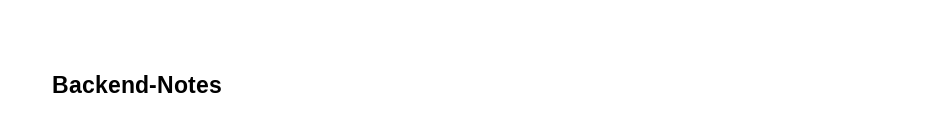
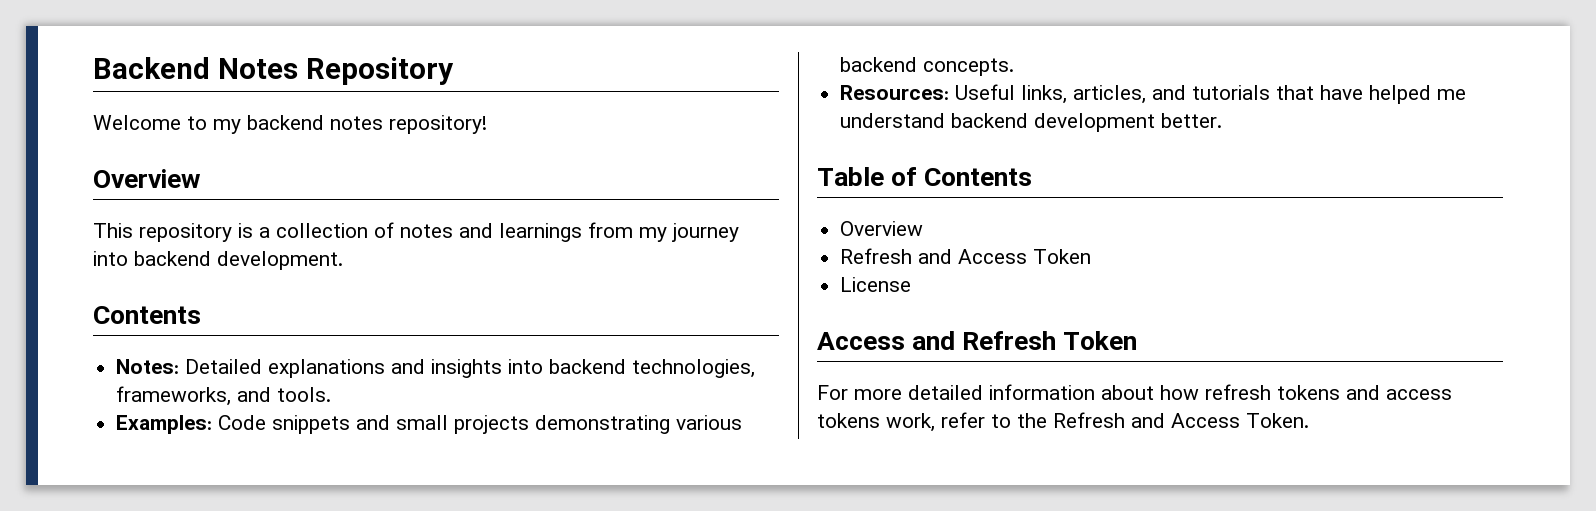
[52,75,222,93] Backend-Notes -> [93,57,454,85] [93,115,487,134] [93,169,201,188] [93,222,739,242] [93,251,343,270] [93,306,201,324] [116,359,756,378] [116,386,332,406] [116,415,743,434] [840,57,1015,76] [840,84,1467,104] [840,113,1223,132] [817,167,1033,186] [840,221,924,236] [840,248,1092,264] [840,277,912,292] [817,331,1138,350] [817,384,1452,400] [817,412,1309,432] Backend Notes Repository // Welcome to my backend notes repository! // Overview // This repository is a collection of notes and learnings from my journey into backend development. // Contents // Notes: Detailed explanations and insights into backend technologies, frameworks, and tools. // Examples: Code snippets and small projects demonstrating various backend concepts. // Resources: Useful links, articles, and tutorials that have helped me understand backend development better. // Table of Contents // Overview // Refresh and Access Token // License // Access and Refresh Token // For more detailed information about how refresh tokens and access tokens work, refer to the Refresh and Access Token.

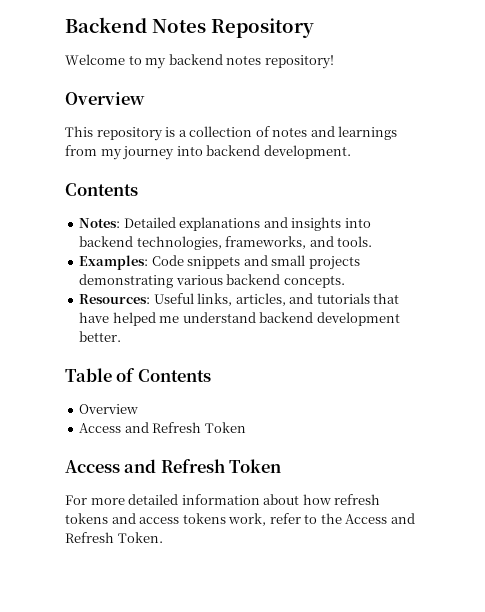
[840,248,1092,264] [840,277,912,292] Refresh and Access Token // License -> [79,422,246,433] Access and Refresh Token
[1053,412,1240,428] Refresh and Access -> [345,513,415,524] [65,532,114,543] Access and Refresh

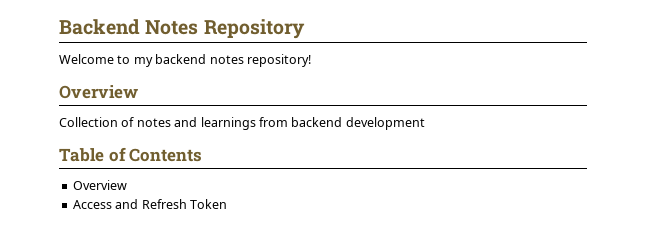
[65,126,253,141] This repository is a collection -> [59,117,118,127] Collection
[100,145,351,160] [65,183,138,196] [79,217,371,231] [79,236,373,250] [79,255,360,270] [79,274,345,288] [79,293,400,306] [79,312,256,326] my journey into backend development. // Contents // Notes: Detailed explanations and insights into backend technologies, frameworks, and tools. // Examples: Code snippets and small projects demonstrating various backend concepts. // Resources: Useful links, articles, and tutorials that have helped me understand -> (288, 122) none
[79,331,122,342] better. -> (425, 123) none
[65,459,282,473] [65,494,381,505] [65,513,415,526] [65,532,163,543] // Access and Refresh Token // For more detailed information about how refresh tokens and access tokens work, refer to the Access and Refresh Token. -> (227, 204) none

